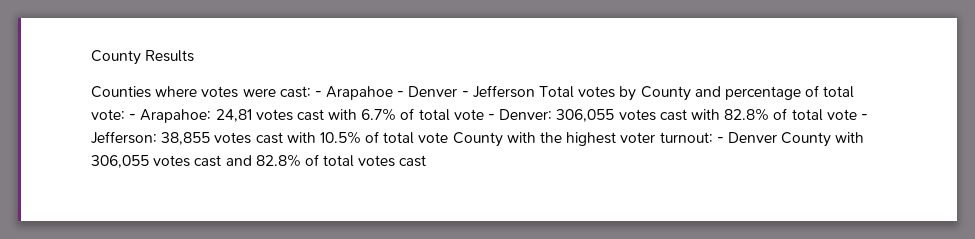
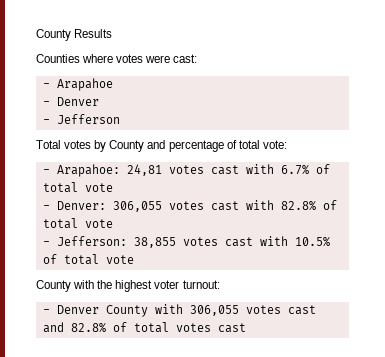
(311, 92) none -> (198, 58) //
[397,86,458,97] - Denver -> [42,97,99,106] // - Denver //
(535, 91) none -> (120, 119) //
(125, 114) none -> (287, 144) //
(484, 114) none -> (113, 187) //
(857, 114) none -> (113, 223) //
(449, 137) none -> (134, 259) //
(713, 137) none -> (220, 284) //

